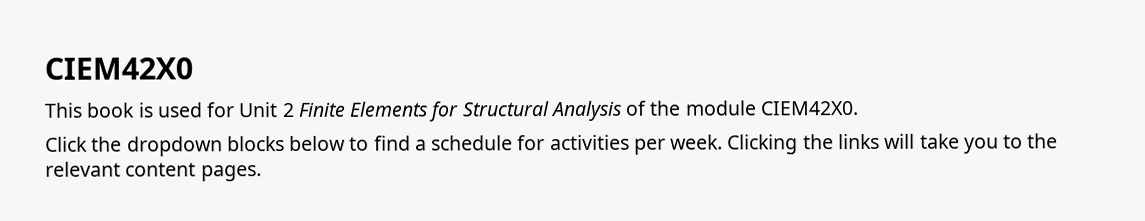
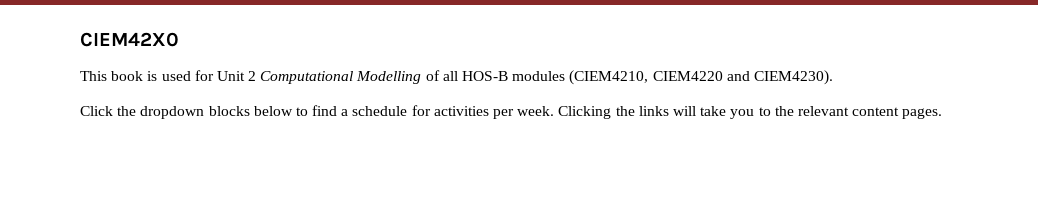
[297,100,859,122] Finite Elements for Structural Analysis of the module CIEM42X0. -> [260,70,833,85] Computational Modelling of all HOS-B modules (CIEM4210, CIEM4220 and CIEM4230).

